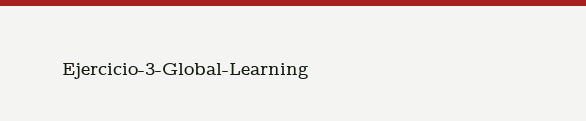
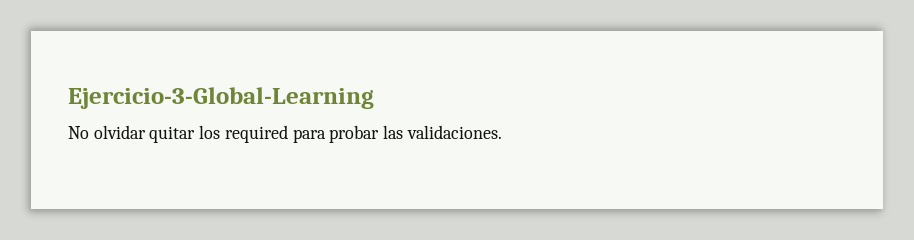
(309, 71) none -> [68,125,502,143] // No olvidar quitar los required para probar las validaciones.

